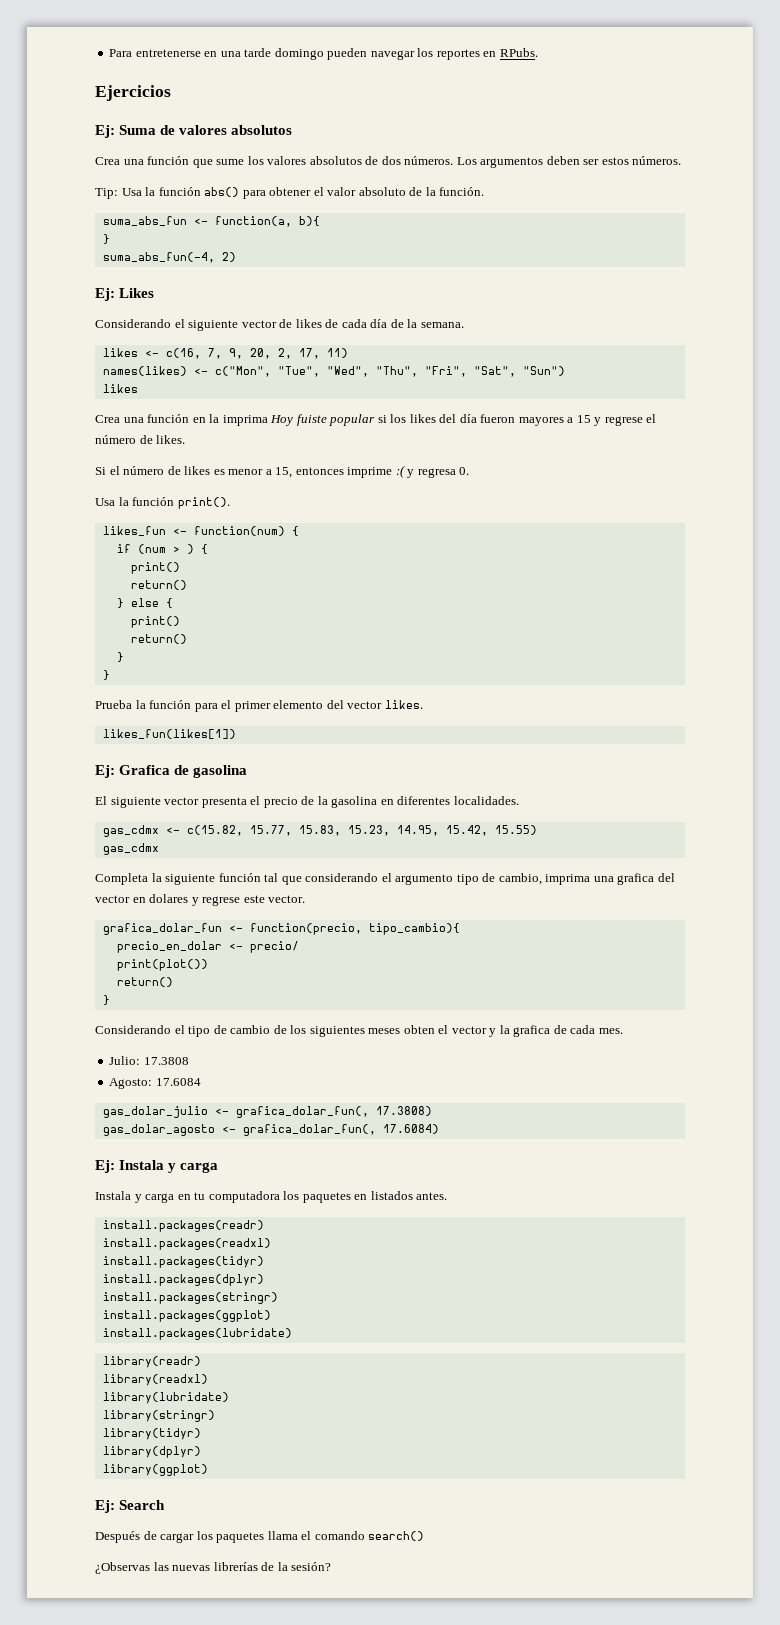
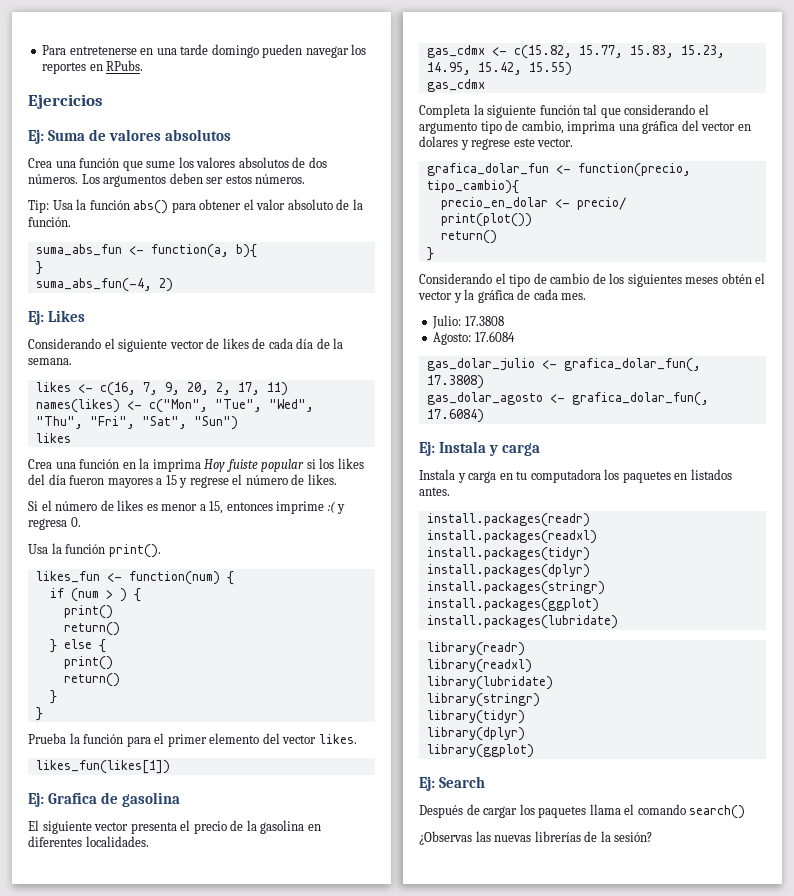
[617,873,655,885] grafica -> [642,121,679,134] gráfica
[403,1025,435,1034] obten -> [721,273,752,284] obtén
[513,1025,551,1037] grafica -> [477,290,514,303] gráfica

